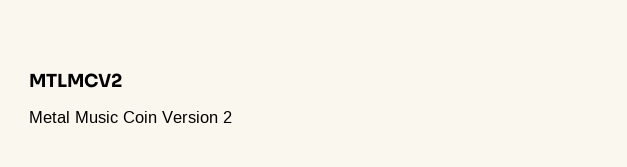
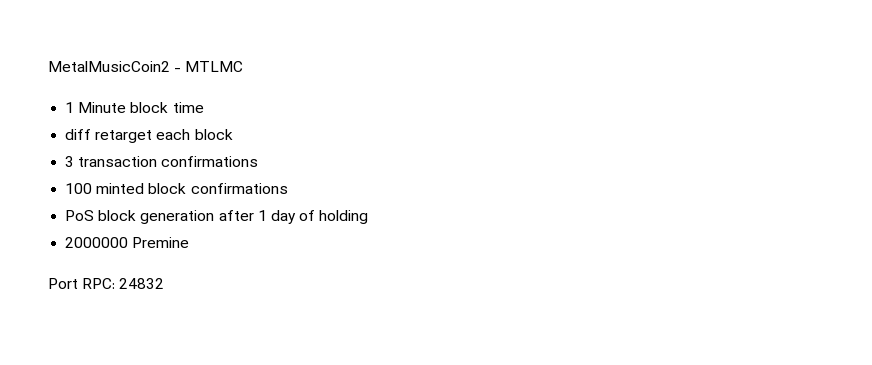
[29,73,122,88] [29,111,232,123] MTLMCV2 // Metal Music Coin Version 2 -> [48,61,244,72] [65,102,204,113] [65,129,233,143] [65,156,259,167] [65,183,288,194] [65,210,369,224] [65,237,190,248] [48,278,165,289] MetalMusicCoin2 - MTLMC // 1 Minute block time // diff retarget each block // 3 transaction confirmations // 100 minted block confirmations // PoS block generation after 1 day of holding // 2000000 Premine // Port RPC: 24832

